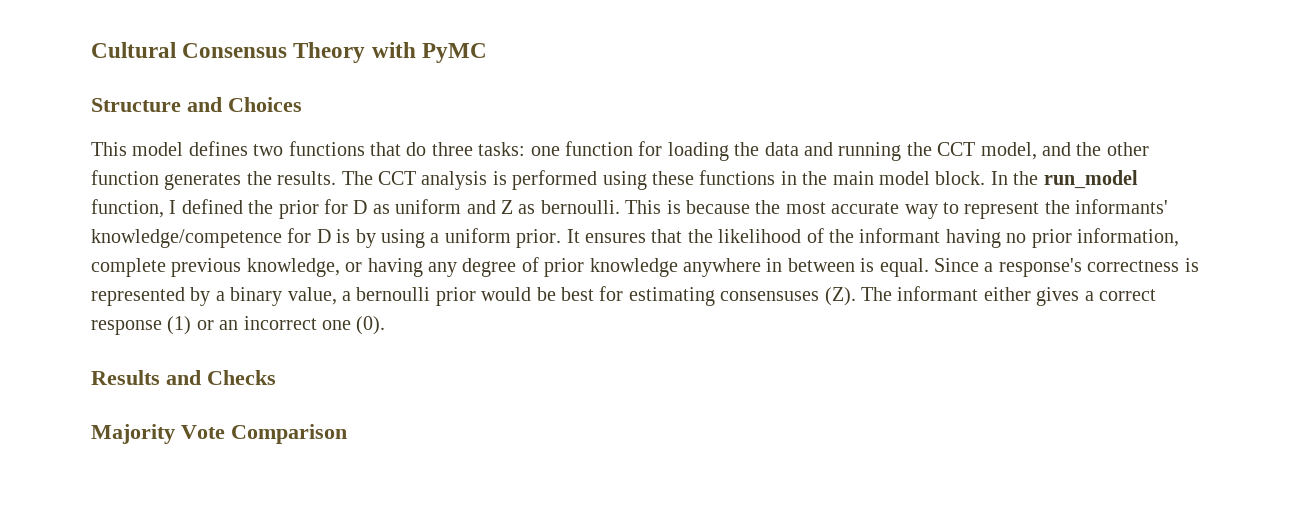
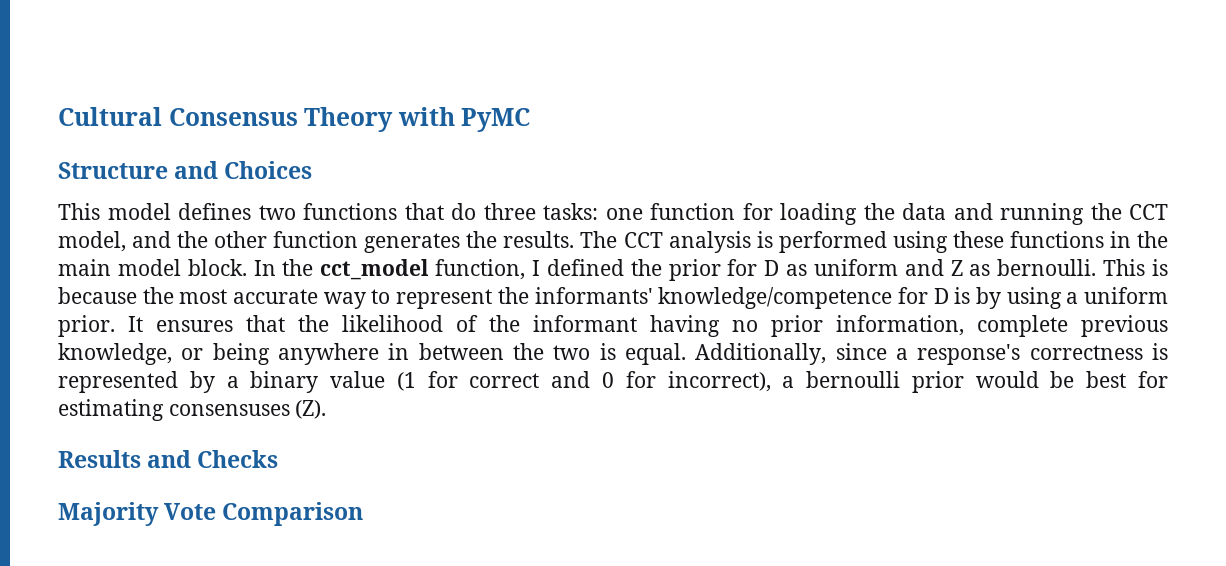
[1043,170,1138,189] run_model -> [320,259,430,280] cct_model
[367,257,979,277] having any degree of prior knowledge anywhere in between is equal. Since -> [212,343,887,365] being anywhere in between the two is equal. Additionally, since
[287,287,337,305] value, -> [330,371,771,392] value (1 for correct and 0 for incorrect),
[860,286,1156,306] [91,316,386,335] The informant either gives a correct response (1) or an incorrect one (0). -> (327, 409) none

